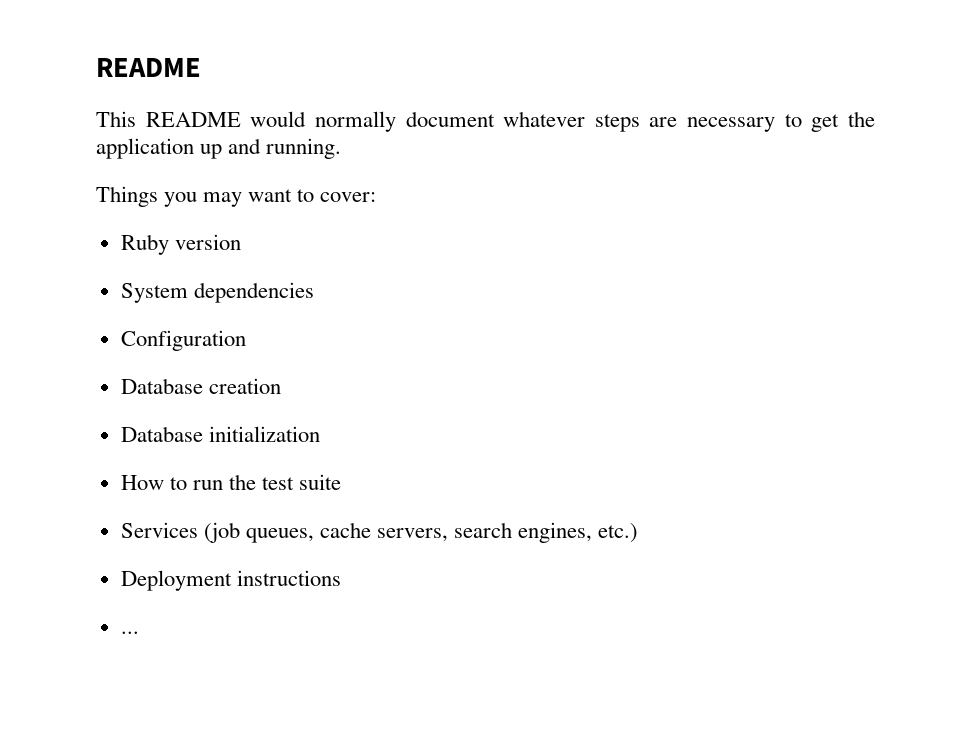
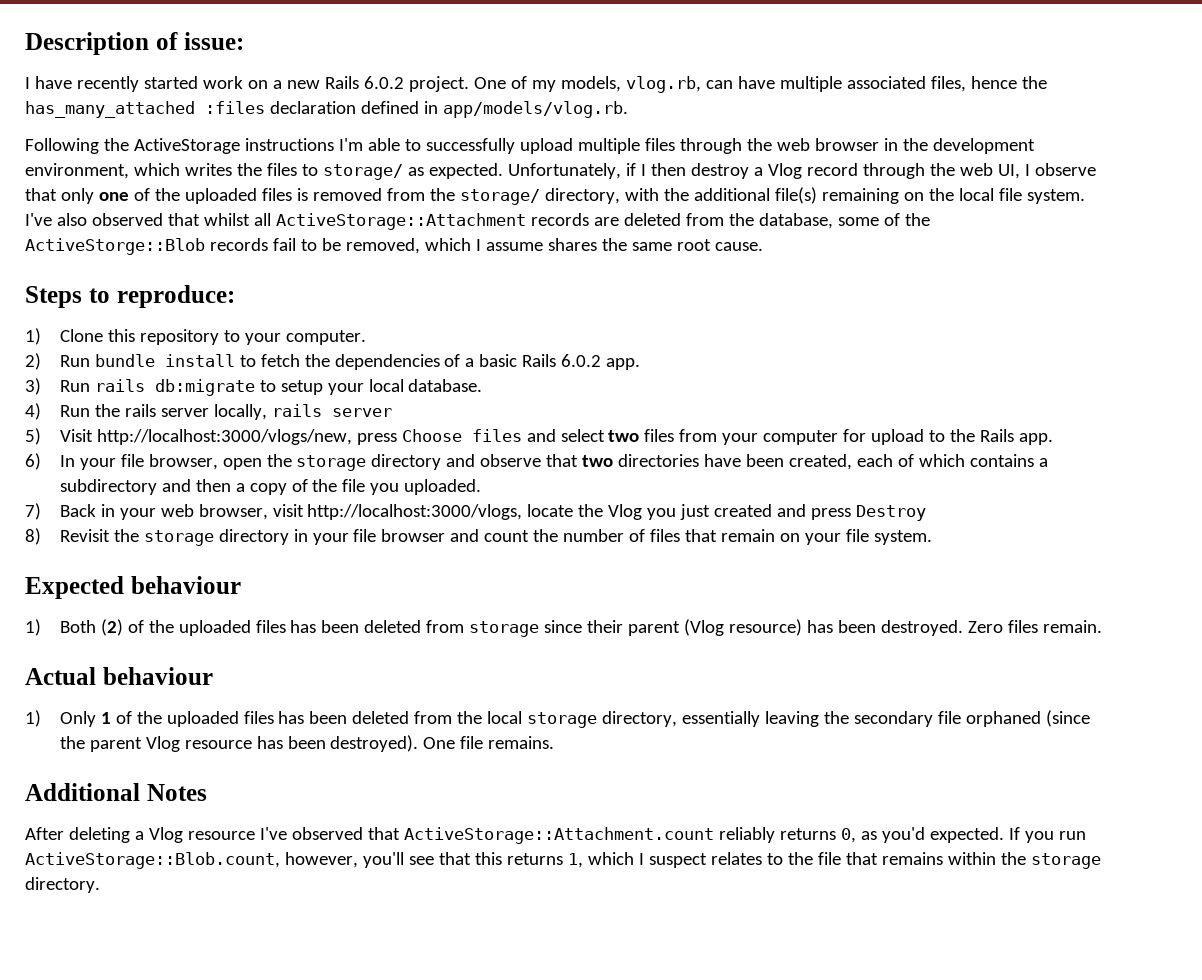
[96,58,201,77] [96,111,875,132] [96,138,342,159] [96,186,377,207] [120,234,241,255] [120,282,314,303] [120,330,246,351] [120,378,281,394] [120,426,320,442] [120,474,342,490] [120,522,639,543] [120,570,341,591] [120,631,139,634] README // This README would normally document whatever steps are necessary to get the application up and running. // Things you may want to cover: // Ruby version // System dependencies // Configuration // Database creation // Database initialization // How to run the test suite // Services (job queues, cache servers, search engines, etc.) // Deployment instructions // ... -> [25,32,244,55] [25,76,1047,93] [25,101,628,118] [25,138,1035,154] [25,163,1096,180] [25,187,1085,205] [25,213,930,230] [25,238,763,255] [25,285,235,308] [25,328,366,345] [25,353,641,370] [25,378,483,396] [25,403,392,420] [25,428,1054,445] [25,453,1049,471] [59,479,482,495] [25,503,927,521] [25,528,933,546] [25,576,241,599] [25,619,1103,637] [25,667,213,685] [25,710,1091,728] [59,735,555,752] [25,783,207,801] [25,827,1086,844] [25,852,1101,869] [25,877,100,893] Description of issue: // I have recently started work on a new Rails 6.0.2 project. One of my models, vlog.rb, can have multiple associated files, hence the has_many_attached :files declaration defined in app/models/vlog.rb. // Following the ActiveStorage instructions I'm able to successfully upload multiple files through the web browser in the development environment, which writes the files to storage/ as expected. Unfortunately, if I then destroy a Vlog record through the web UI, I observe that only one of the uploaded files is removed from the storage/ directory, with the additional file(s) remaining on the local file system. I've also observed that whilst all ActiveStorage::Attachment records are deleted from the database, some of the ActiveStorge::Blob records fail to be removed, which I assume shares the same root cause. // Steps to reproduce: // 1) Clone this repository to your computer. // 2) Run bundle install to fetch the dependencies of a basic Rails 6.0.2 app. // 3) Run rails db:migrate to setup your local database. // 4) Run the rails server locally, rails server // 5) Visit http://localhost:3000/vlogs/new, press Choose files and select two files from your computer for upload to the Rails app. // 6) In your file browser, open the storage directory and observe that two directories have been created, each of which contains a subdirectory and then a copy of the file you uploaded. // 7) Back in your web browser, visit http://localhost:3000/vlogs, locate the Vlog you just created and press Destroy // 8) Revisit the storage directory in your file browser and count the number of files that remain on your file system. // Expected behaviour // 1) Both (2) of the uploaded files has been deleted from storage since their parent (Vlog resource) has been destroyed. Zero files remain. // Actual behaviour // 1) Only 1 of the uploaded files has been deleted from the local storage directory, essentially leaving the secondary file orphaned (since the parent Vlog resource has been destroyed). One file remains. // Additional Notes // After deleting a Vlog resource I've observed that ActiveStorage::Attachment.count reliably returns 0, as you'd expected. If you run ActiveStorage::Blob.count, however, you'll see that this returns 1, which I suspect relates to the file that remains within the storage directory.

